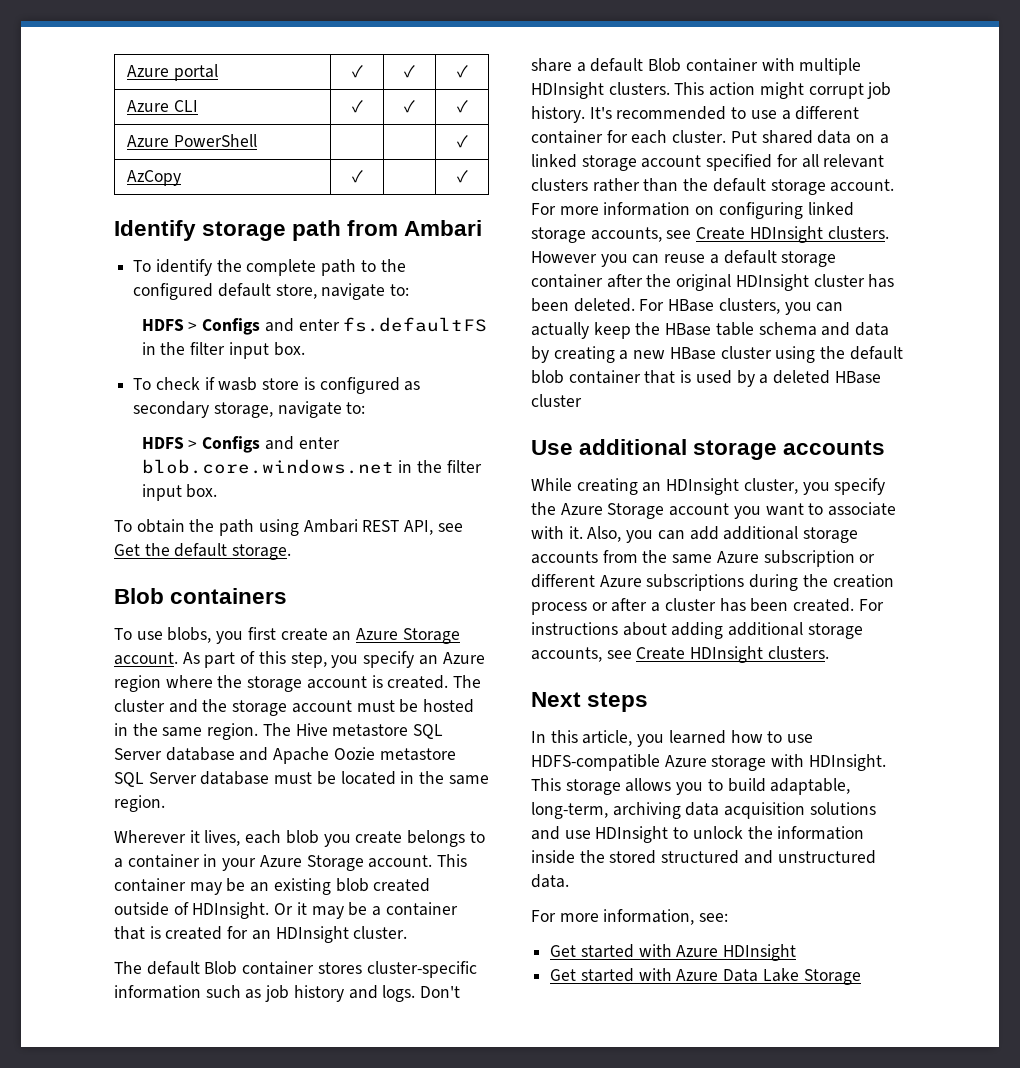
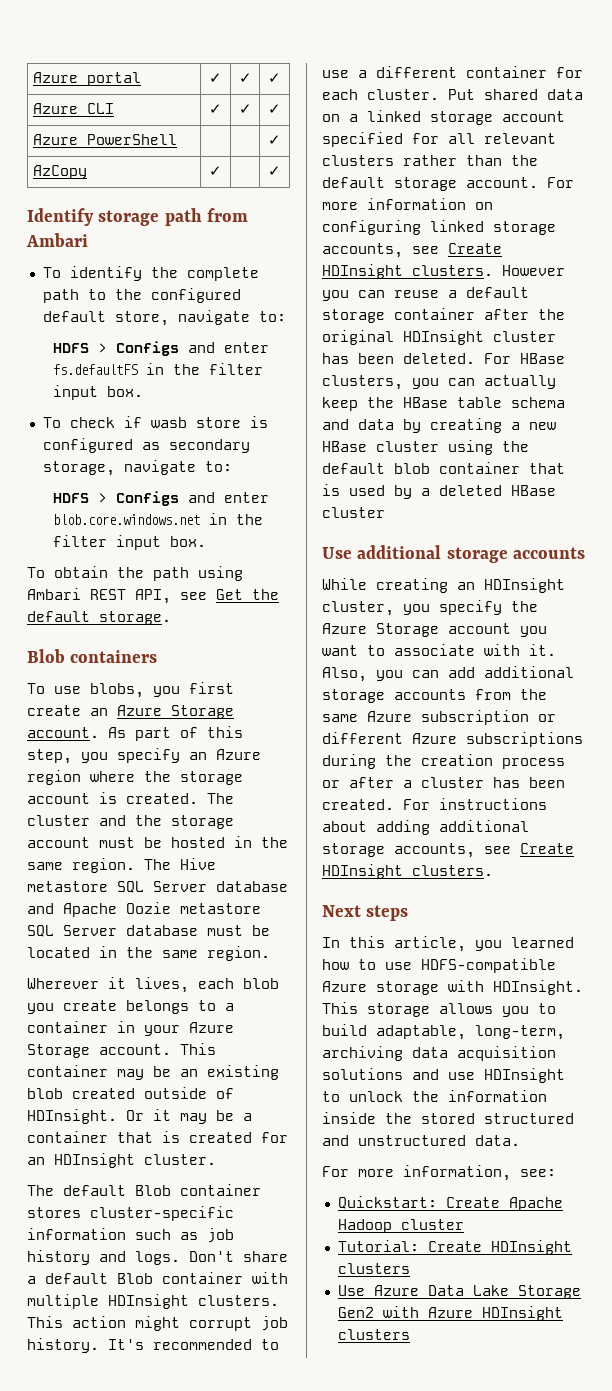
[550,944,797,961] [550,968,861,985] Get started with Azure HDInsight // Get started with Azure Data Lake Storage -> [337,1196,563,1211] [337,1219,464,1233] [337,1240,572,1255] [337,1263,410,1274] [337,1285,581,1299] [337,1306,563,1321] [337,1329,410,1340] Quickstart: Create Apache Hadoop cluster // Tutorial: Create HDInsight clusters // Use Azure Data Lake Storage Gen2 with Azure HDInsight clusters

